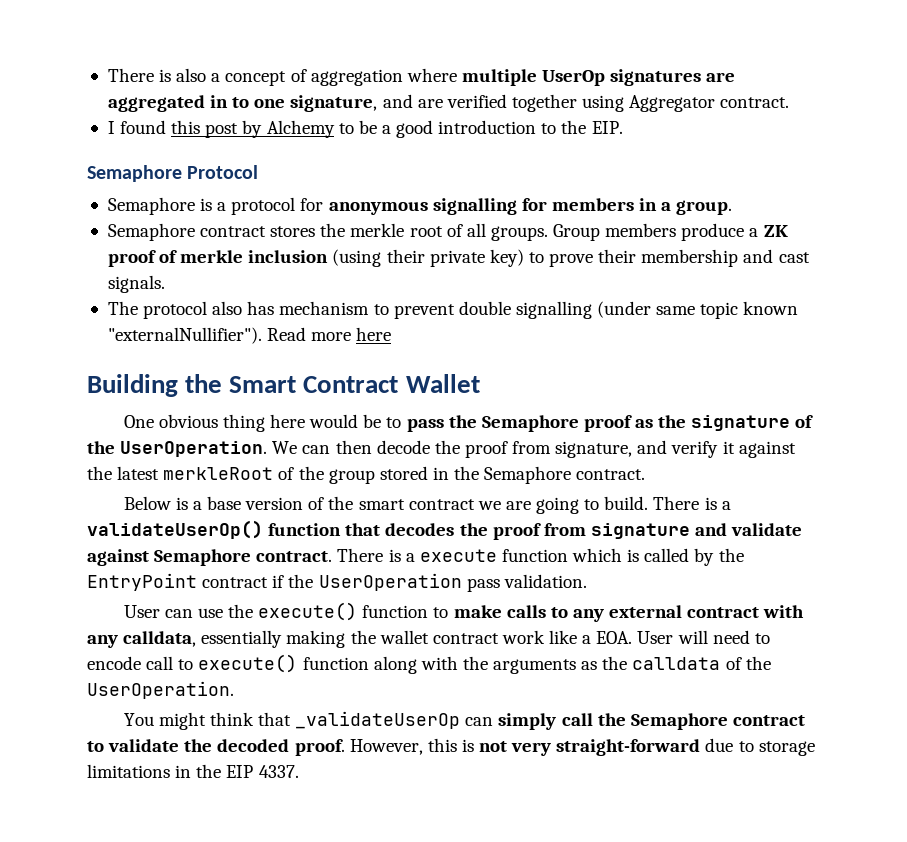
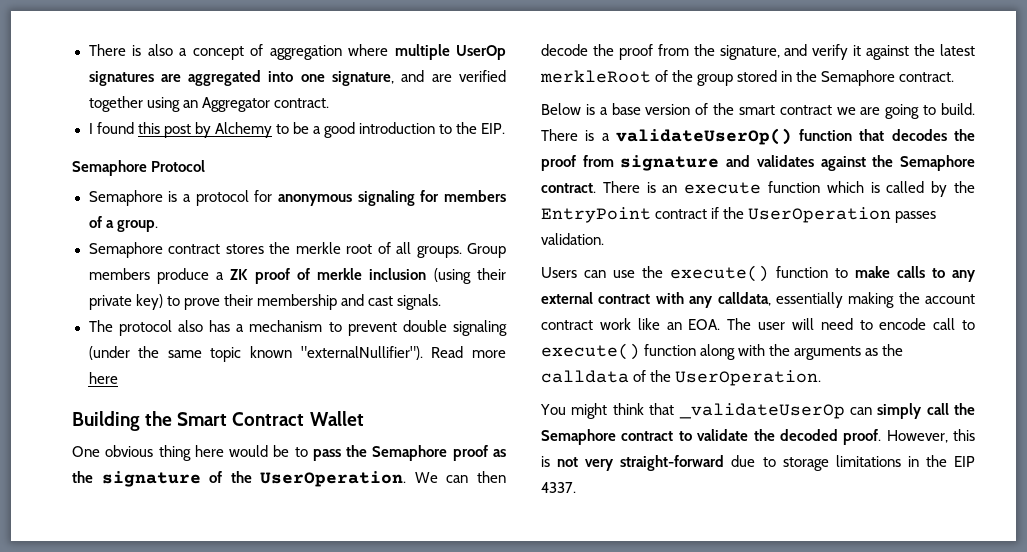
[210,95,250,108] in to -> [268,71,294,82] into
(625, 103) none -> [182,100,198,108] an
[432,198,517,215] signalling -> [357,190,415,206] signaling
[639,198,658,211] in -> [88,216,102,228] of
(275, 308) none -> [236,324,245,332] a
[515,301,652,319] signalling (under -> [453,320,508,336] [88,346,160,360] signaling (under the
(552, 447) none -> [693,44,715,56] the
[731,523,803,536] [87,549,149,566] validate against -> [756,155,894,171] validates against the
[405,553,415,562] a -> [662,185,678,193] an
[466,578,500,592] pass -> [895,211,937,223] passes
[123,605,160,618] User -> [541,267,577,278] Users
[379,630,429,644] wallet -> [925,294,975,304] account
[582,631,674,644] a EOA. User -> [666,318,785,330] an EOA. The user

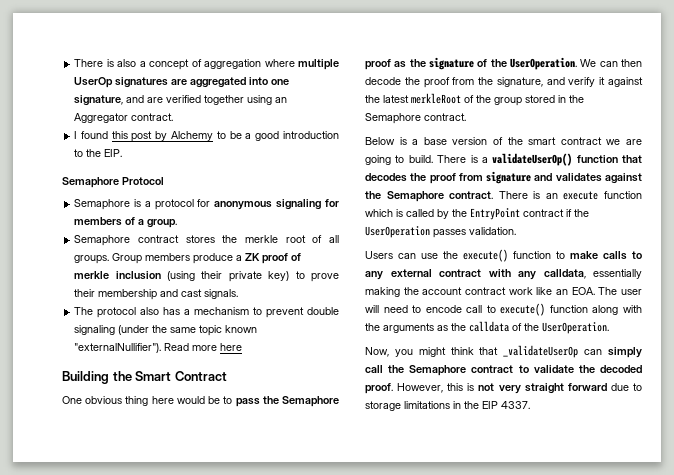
[309,411,364,426] Wallet -> (227, 376) none
[540,404,566,415] You -> [365,347,413,357] Now, you
[620,455,725,471] straight-forward -> [524,383,607,394] straight forward

